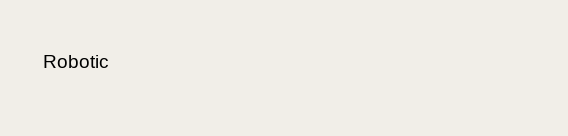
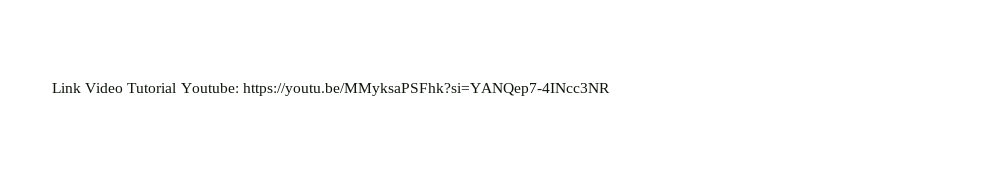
[43,55,109,68] Robotic -> [52,83,610,96] Link Video Tutorial Youtube: https://youtu.be/MMyksaPSFhk?si=YANQep7-4INcc3NR

